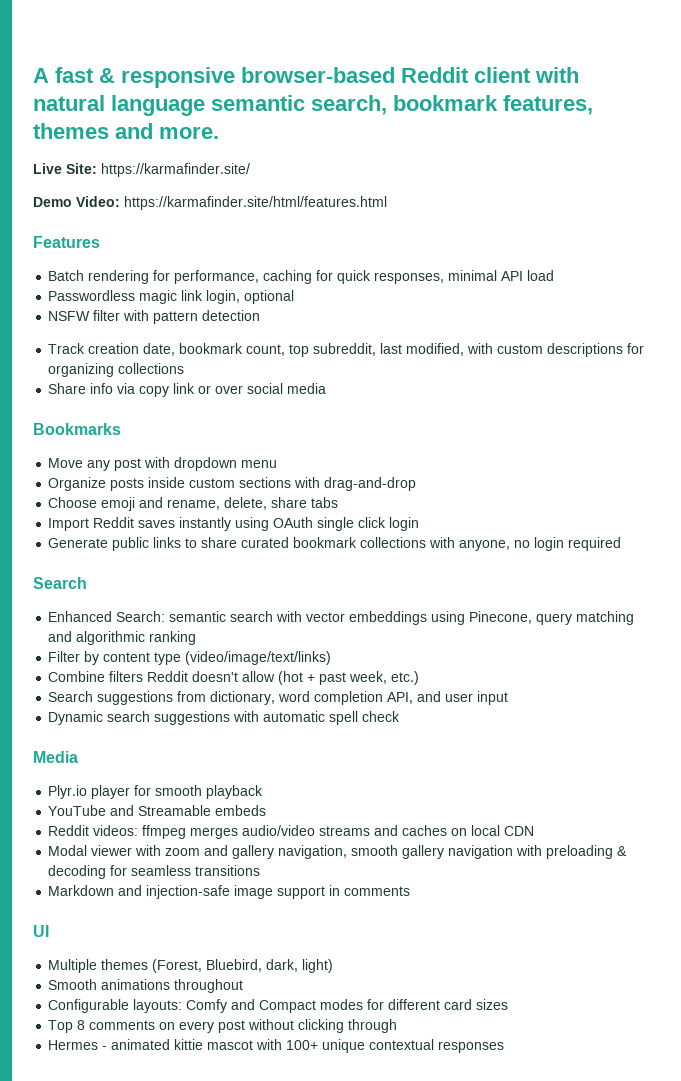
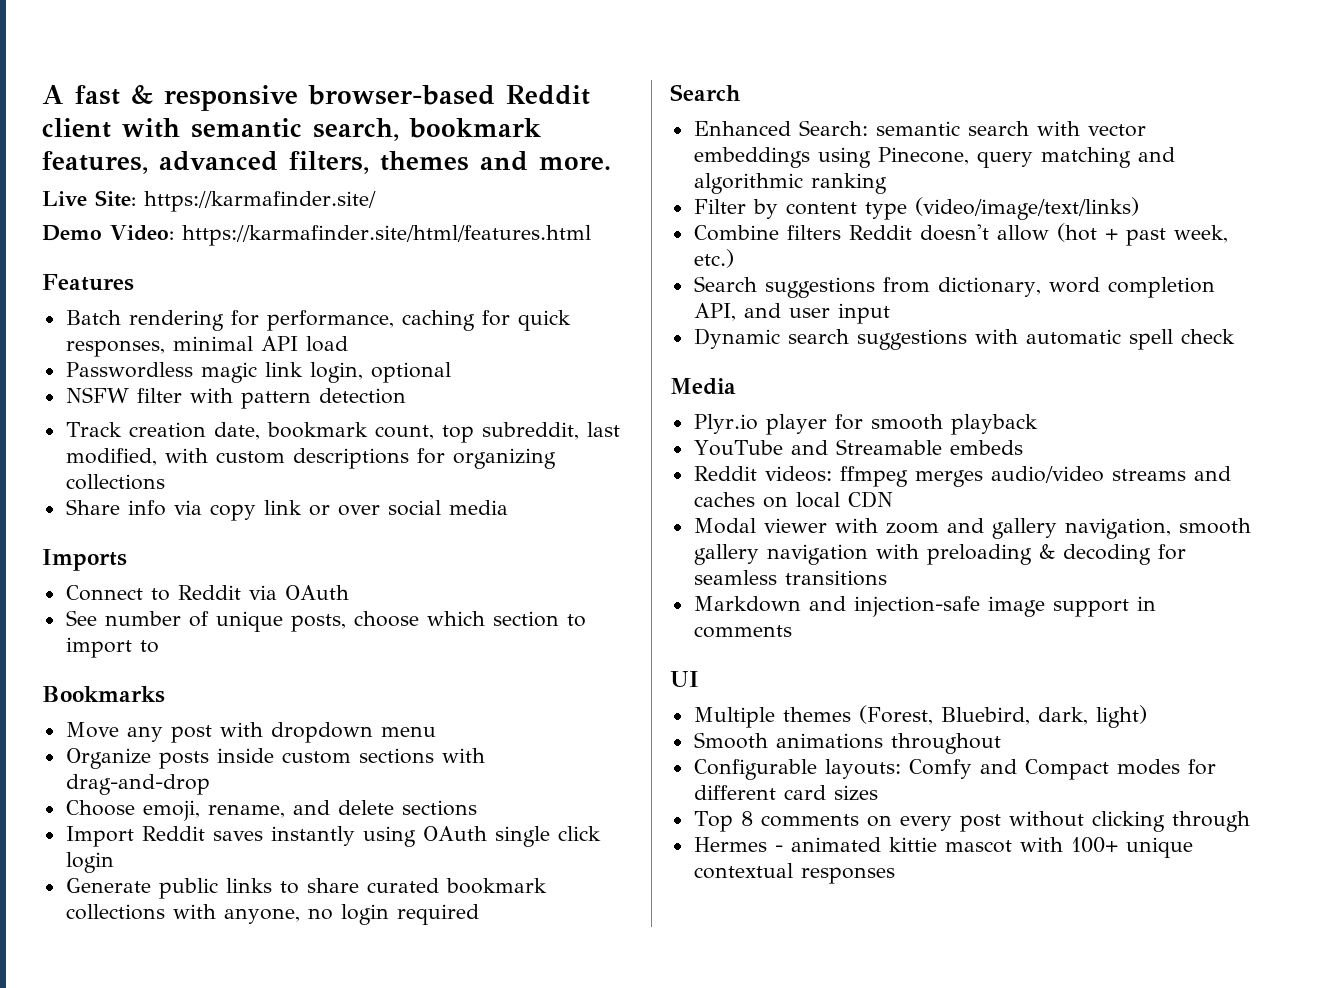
[33,95,205,116] natural language -> (180, 128) none
(593, 105) none -> [159,151,369,174] advanced filters,
(327, 388) none -> [42,549,127,571] [65,585,349,601] [65,610,586,632] [65,637,159,658] // Imports // Connect to Reddit via OAuth // See number of unique posts, choose which section to import to
[101,497,339,511] emoji and rename, delete, share tabs -> [142,800,477,821] emoji, rename, and delete sections

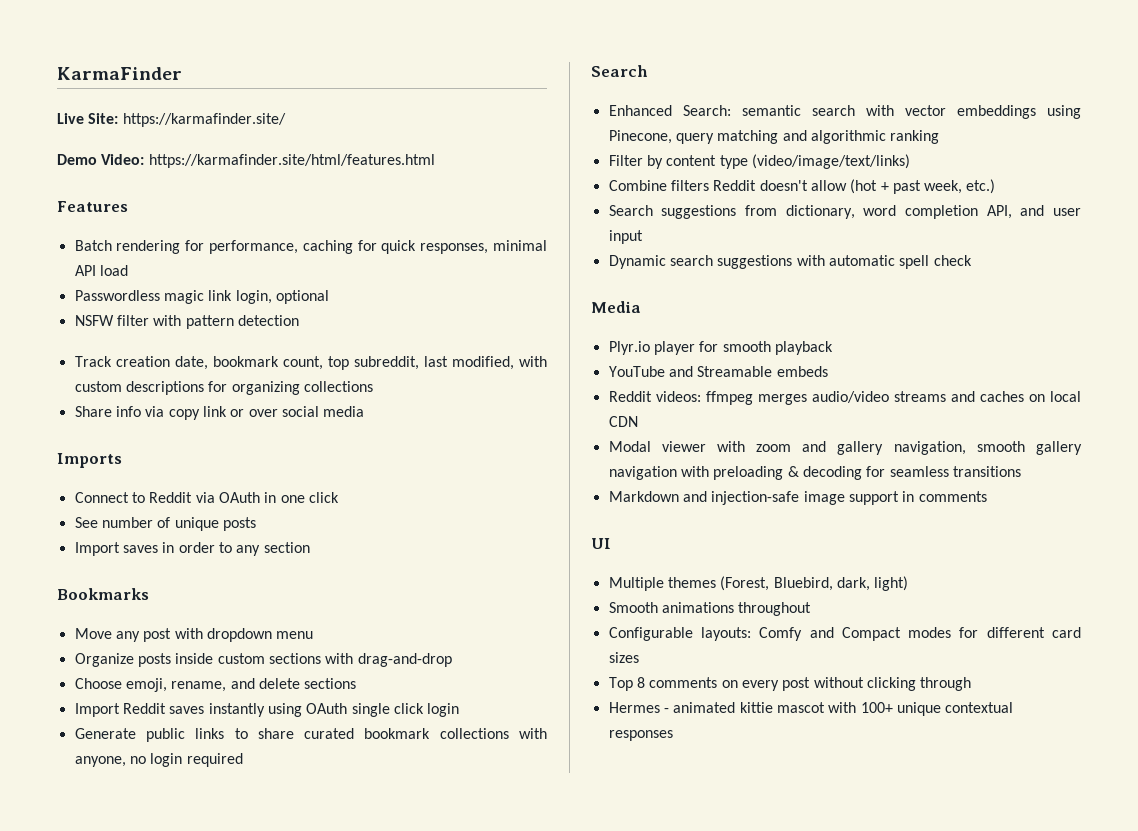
[42,85,590,111] [42,118,541,141] [42,151,611,174] A fast & responsive browser-based Reddit client with semantic search, bookmark features, advanced filters, themes and more. -> [57,67,182,80] KarmaFinder
(349, 592) none -> [264,492,339,503] in one click
[290,611,586,632] [65,637,159,658] posts, choose which section to import to -> [222,517,256,531] [74,542,310,556] posts // Import saves in order to any section

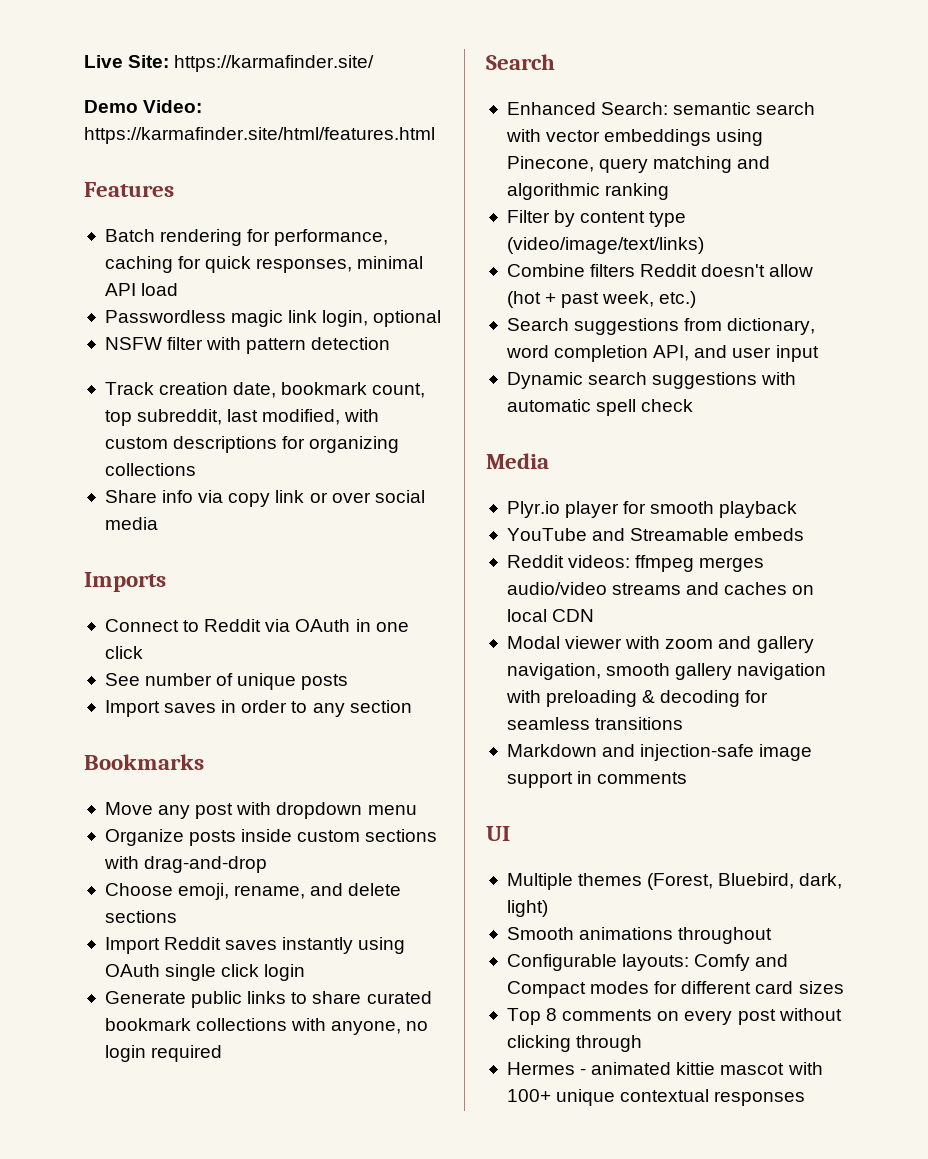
[57,67,182,80] KarmaFinder // -> (84, 61) none

